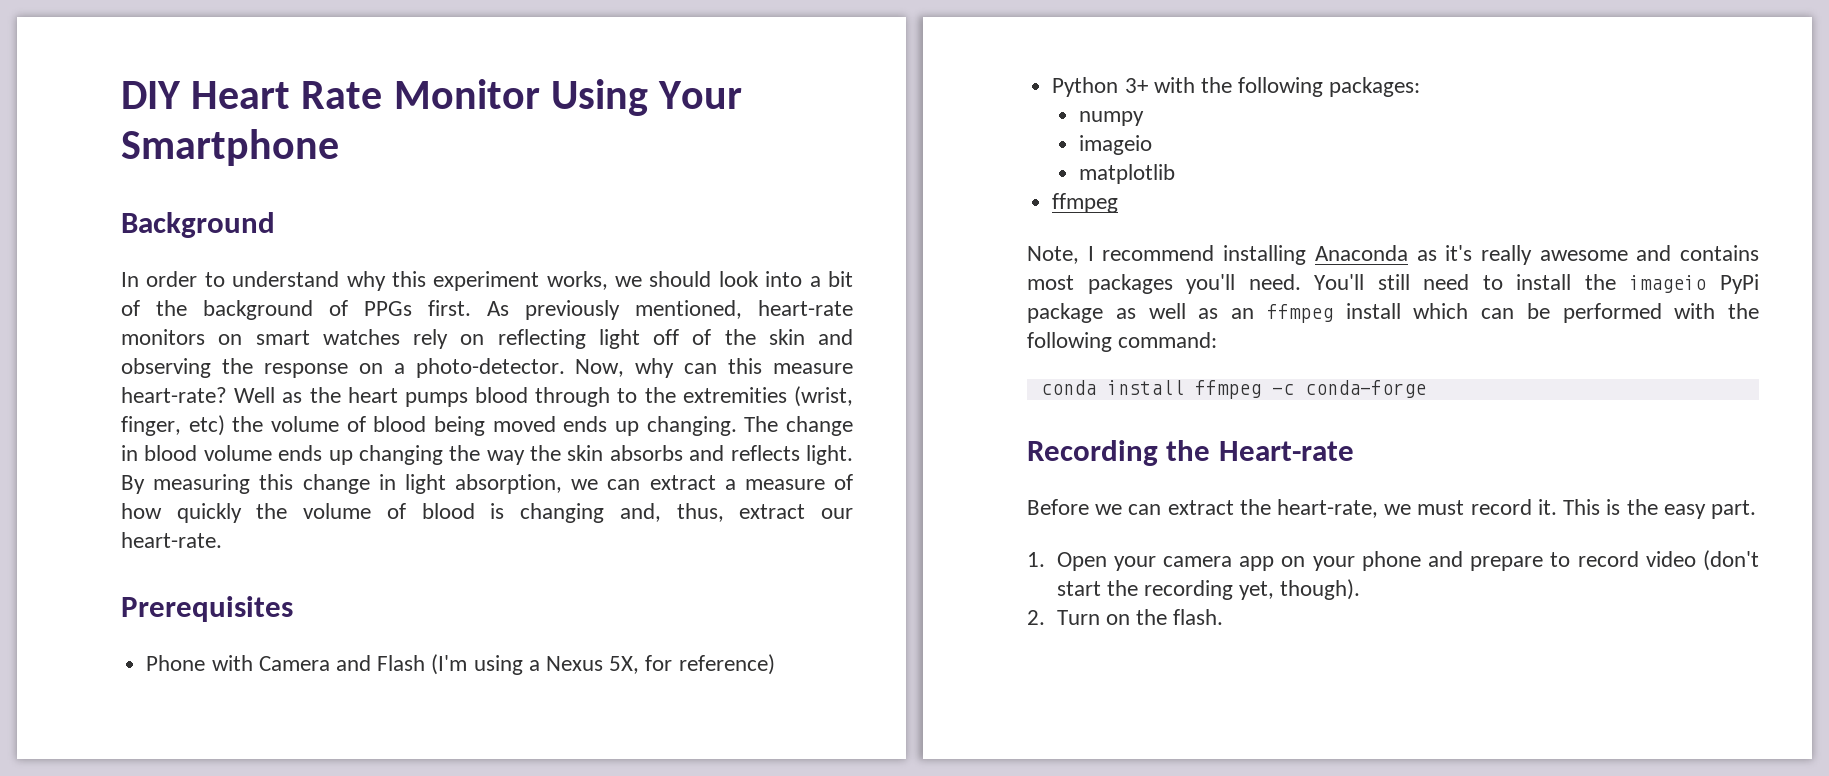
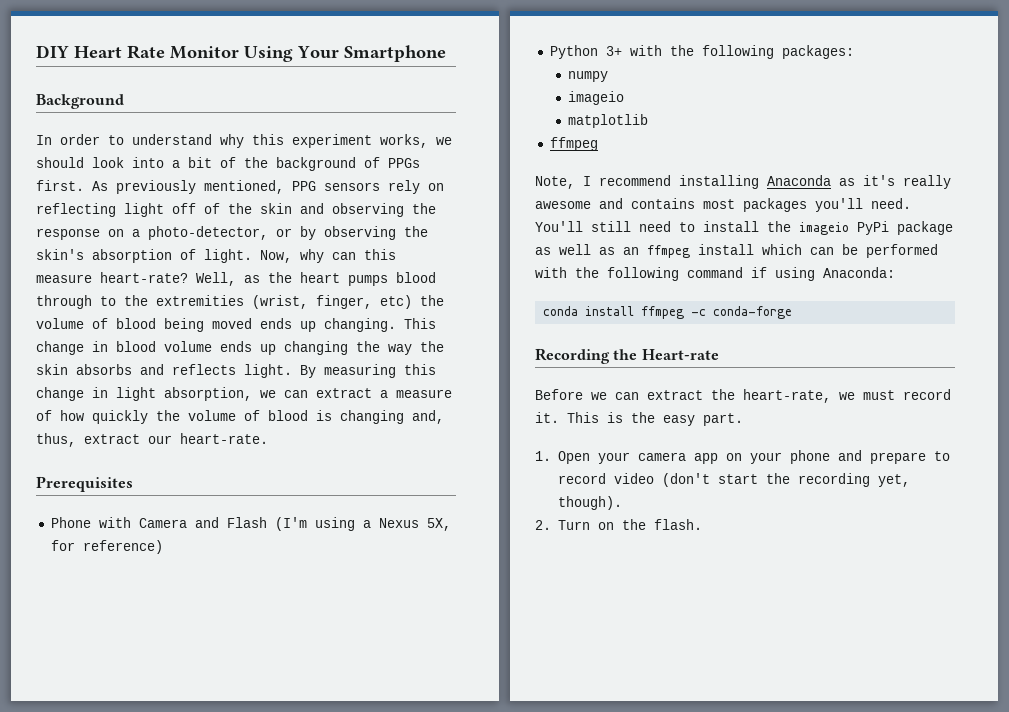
[758,300,853,316] [121,329,400,345] heart-rate monitors on smart watches -> [292,181,380,191] PPG sensors
[415,358,565,378] photo-detector. -> [148,226,428,240] [36,249,252,263] photo-detector, or by observing the skin's absorption of light.
[234,387,276,403] Well -> [196,272,236,286] Well,
[744,416,779,432] The -> [404,318,436,329] This
[1118,332,1218,348] command: -> [687,267,895,281] command if using Anaconda:

